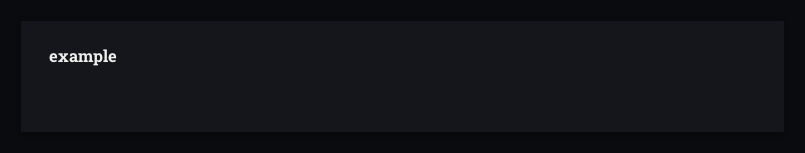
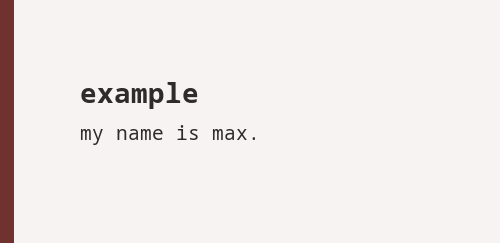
(117, 57) none -> [80,125,260,145] // my name is max.

